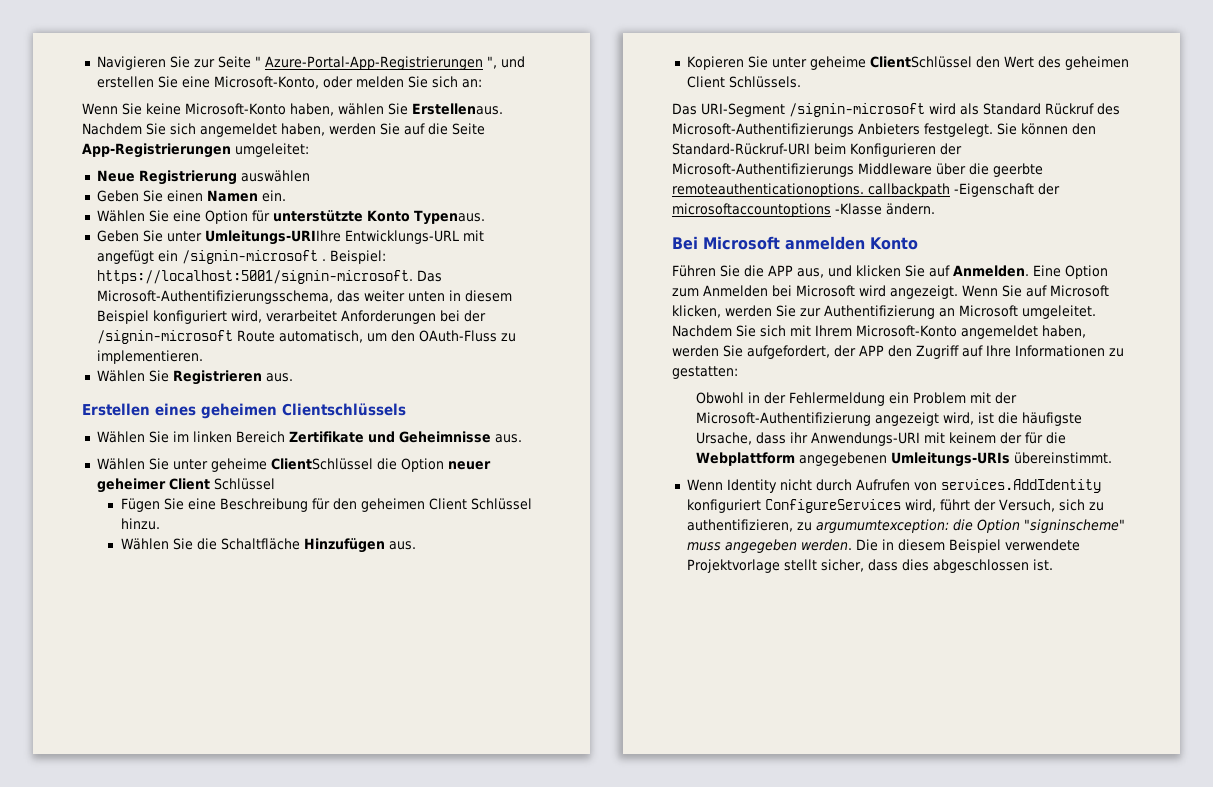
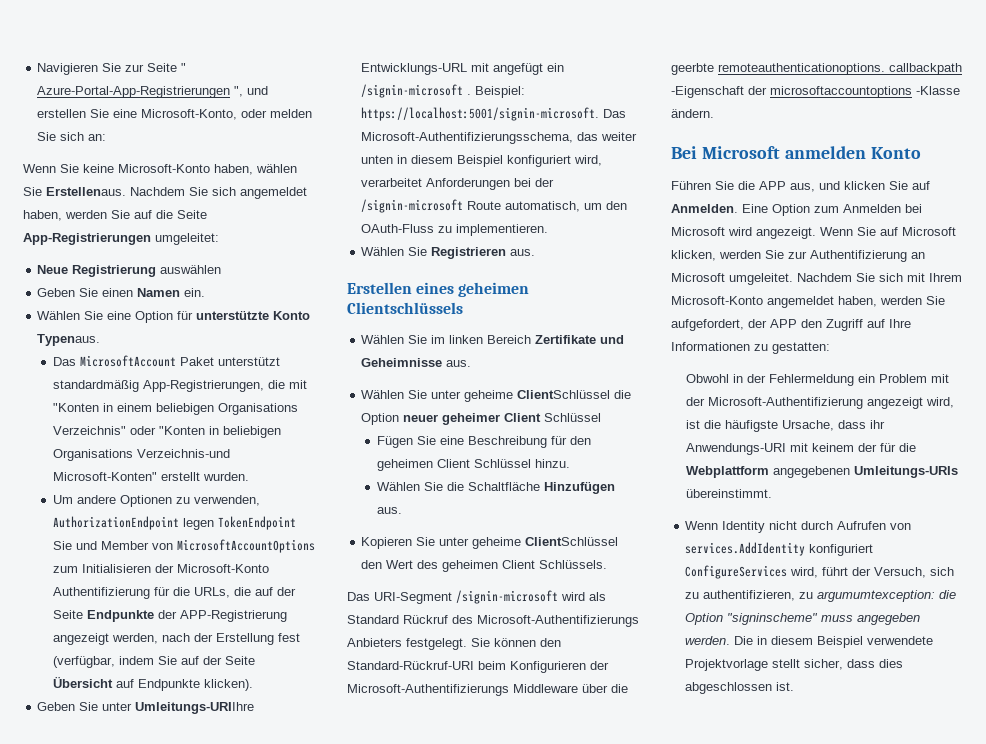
(485, 217) none -> [52,355,280,367] [52,380,307,392] [52,403,298,415] [52,426,281,438] [52,449,230,461] [52,472,249,481] [52,495,260,507] [52,516,296,530] [52,539,315,553] [52,564,269,573] [52,587,296,599] [52,610,287,622] [52,633,300,645] [52,656,255,668] [52,676,253,691] // Das MicrosoftAccount Paket unterstützt standardmäßig App-Registrierungen, die mit "Konten in einem beliebigen Organisations Verzeichnis" oder "Konten in beliebigen Organisations Verzeichnis-und Microsoft-Konten" erstellt wurden. // Um andere Optionen zu verwenden, AuthorizationEndpoint legen TokenEndpoint Sie und Member von MicrosoftAccountOptions zum Initialisieren der Microsoft-Konto Authentifizierung für die URLs, die auf der Seite Endpunkte der APP-Registrierung angezeigt werden, nach der Erstellung fest (verfügbar, indem Sie auf der Seite Übersicht auf Endpunkte klicken).

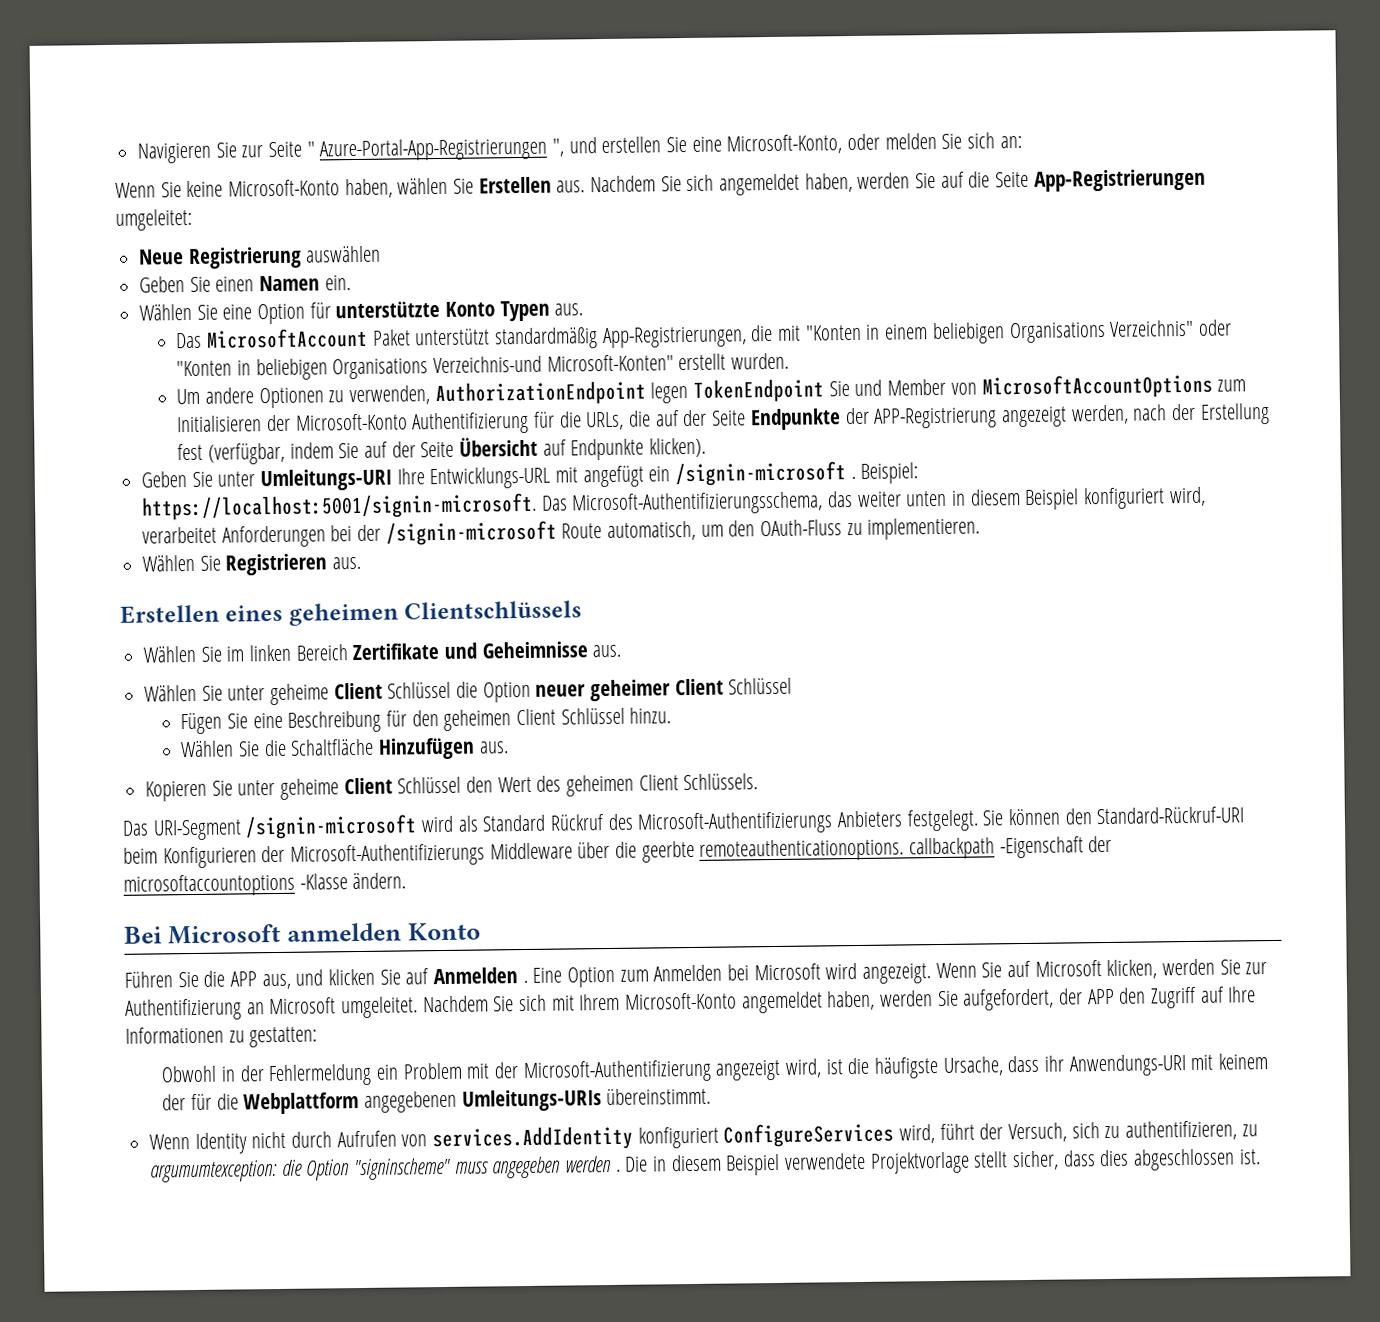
[46,187,126,196] Erstellenaus. -> [478,176,586,194] Erstellen aus.
[37,334,101,346] Typenaus. -> [499,300,584,322] Typen aus.
[135,702,255,714] Umleitungs-URIIhre -> [260,468,425,492] Umleitungs-URI Ihre
[517,390,611,399] ClientSchlüssel -> [333,681,452,700] Client Schlüssel
[525,537,619,546] ClientSchlüssel -> [343,776,462,795] Client Schlüssel
[671,204,738,213] Anmelden. -> [433,967,528,985] Anmelden .
[685,636,731,645] werden. -> [564,1155,621,1173] werden .

